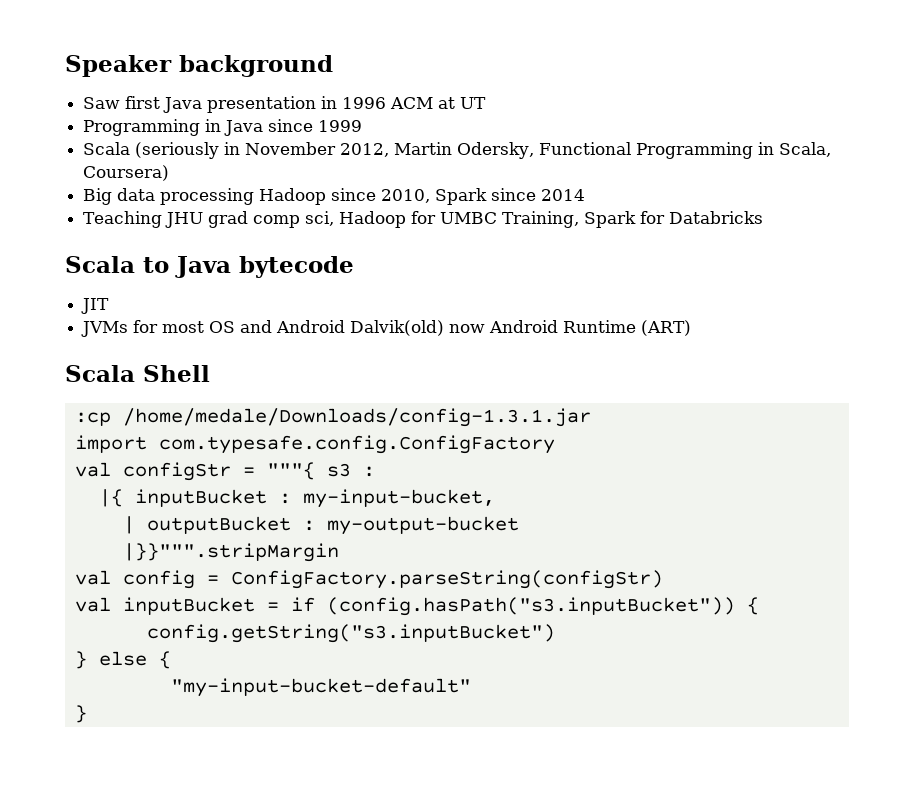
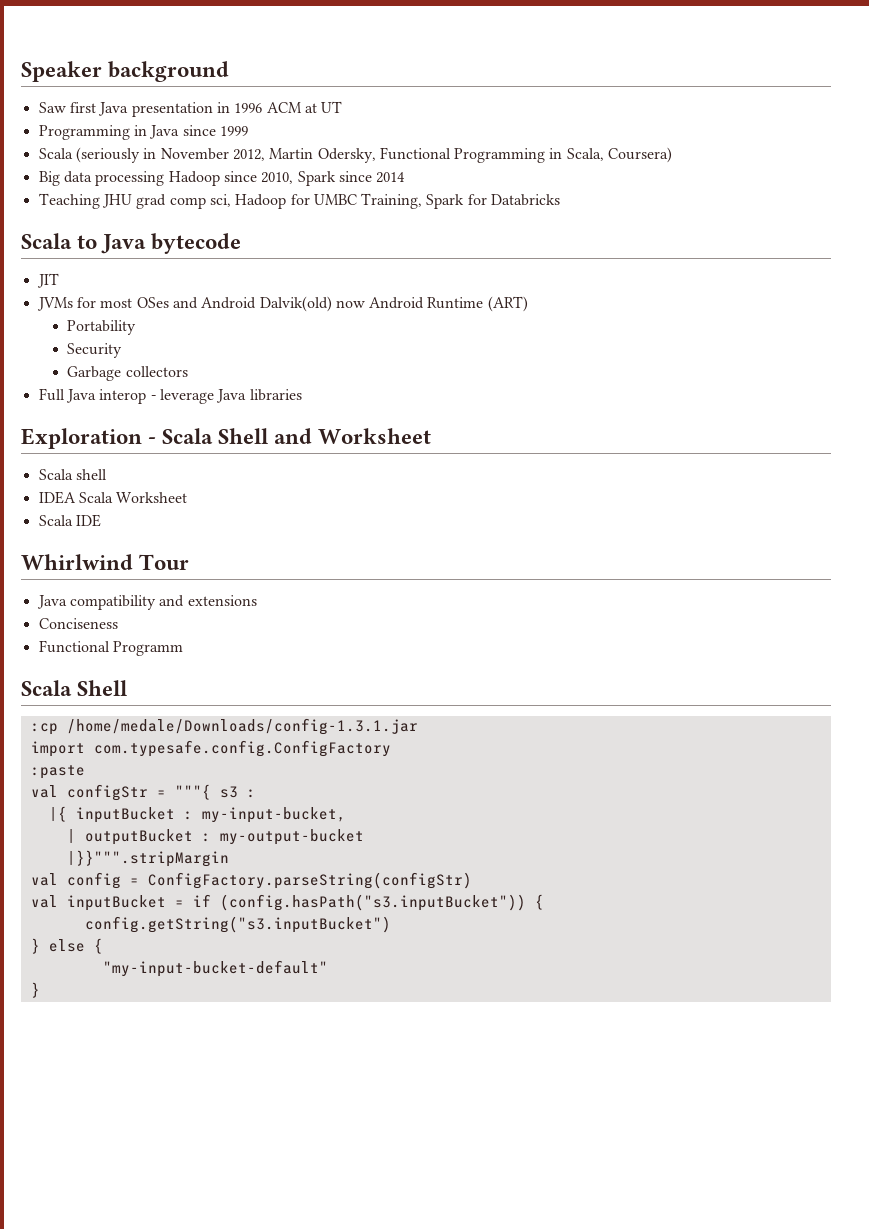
[209,321,236,333] OS -> [136,297,169,308] OSes
(692, 328) none -> [67,320,137,335] [67,343,123,358] [67,366,188,381] [38,388,302,404] [21,428,432,449] [38,469,107,480] [38,491,188,504] [38,514,101,527] [21,554,190,570] [36,595,257,610] [38,618,118,629] [38,640,183,656] // Portability // Security // Garbage collectors // Full Java interop - leverage Java libraries // Exploration - Scala Shell and Worksheet // Scala shell // IDEA Scala Worksheet // Scala IDE // Whirlwind Tour // Java compatibility and extensions // Conciseness // Functional Programm
(555, 444) none -> [30,765,85,779] // :paste

